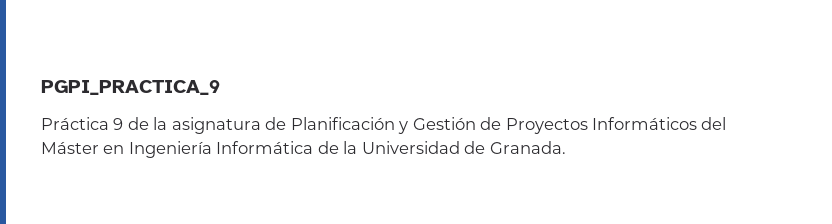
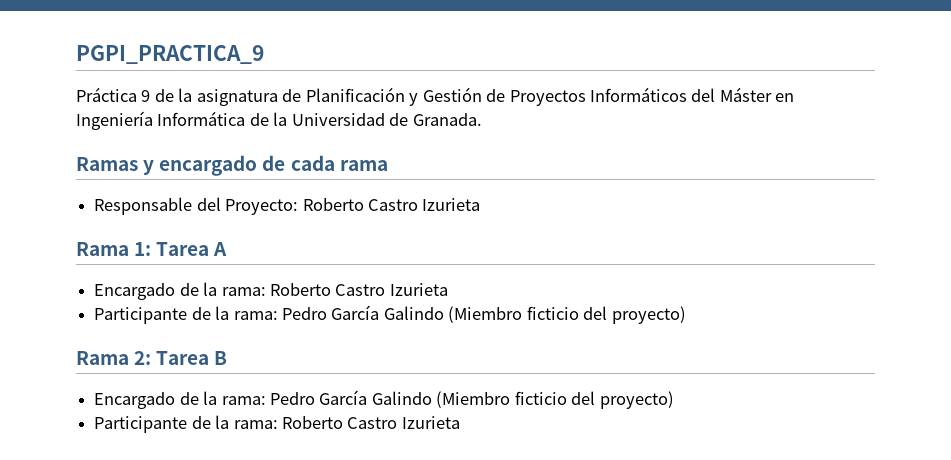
(566, 147) none -> [76,155,388,176] [94,197,481,215] [76,242,228,256] [94,282,448,300] [94,305,686,324] [76,351,228,365] [94,390,674,409] [94,415,460,433] // Ramas y encargado de cada rama // Responsable del Proyecto: Roberto Castro Izurieta // Rama 1: Tarea A // Encargado de la rama: Roberto Castro Izurieta // Participante de la rama: Pedro García Galindo (Miembro ficticio del proyecto) // Rama 2: Tarea B // Encargado de la rama: Pedro García Galindo (Miembro ficticio del proyecto) // Participante de la rama: Roberto Castro Izurieta

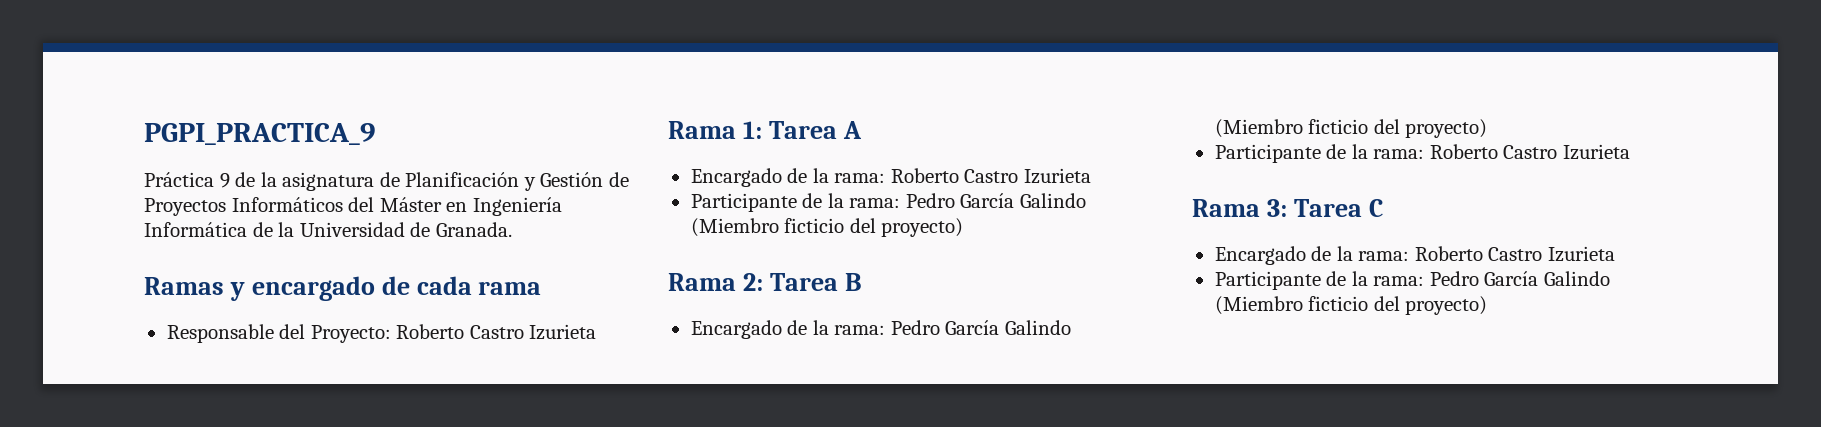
(460, 422) none -> [1192,199,1383,217] [1214,246,1615,265] [1214,271,1610,290] [1214,296,1488,315] // Rama 3: Tarea C // Encargado de la rama: Roberto Castro Izurieta // Participante de la rama: Pedro García Galindo (Miembro ficticio del proyecto)

